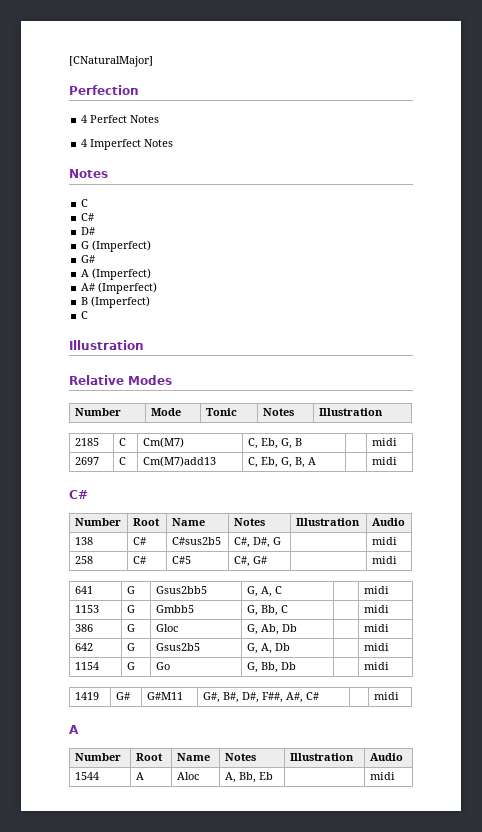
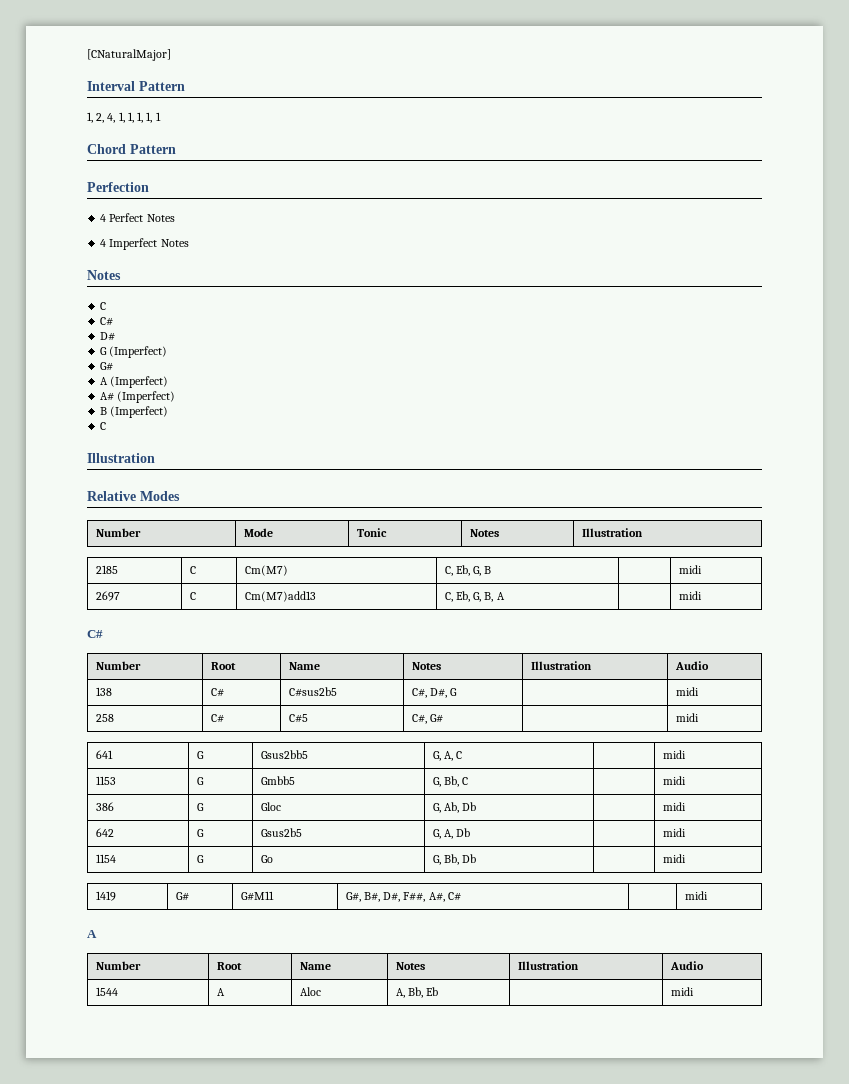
(153, 61) none -> [87,81,185,91] [87,112,161,123] [87,144,176,154] // Interval Pattern // 1, 2, 4, 1, 1, 1, 1, 1 // Chord Pattern

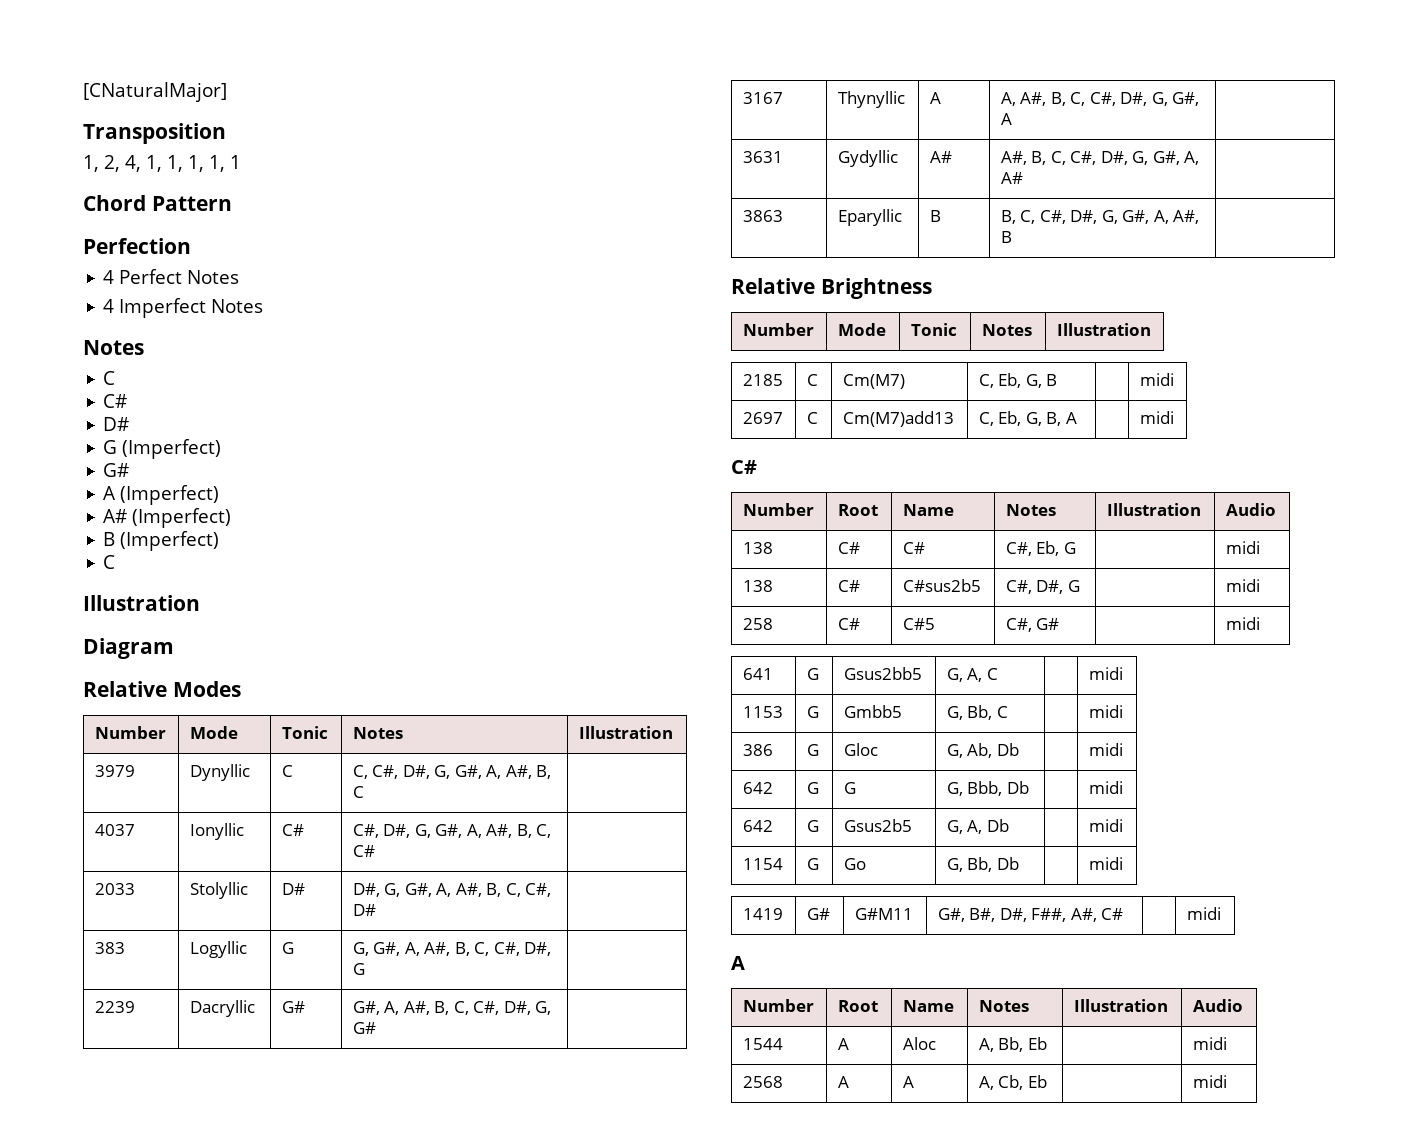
[87,81,185,91] Interval Pattern -> [83,123,226,144] Transposition
(155, 458) none -> [83,638,174,659] // Diagram
(643, 532) none -> [94,765,135,777] [189,764,250,781] [281,765,293,777] [352,765,552,779] [352,786,364,798] [94,824,135,836] [189,823,244,840] [281,824,304,836] [352,824,552,838] [352,845,375,857] [94,883,135,895] [189,882,248,899] [281,883,305,895] [352,883,552,897] [352,904,376,916] [94,942,125,954] [189,941,247,958] [281,942,294,954] [352,942,552,956] [352,963,365,975] [94,1001,135,1013] [189,1000,255,1017] [281,1001,305,1013] [352,1001,552,1015] [352,1022,376,1034] [742,92,783,104] [837,91,905,108] [929,92,941,104] [1000,92,1200,106] [1000,113,1012,125] [742,151,783,163] [837,150,898,167] [929,151,952,163] [1000,151,1200,165] [1000,172,1023,184] [742,210,783,222] [837,209,902,226] [929,210,941,222] [1000,210,1200,224] [1000,231,1012,243] [731,278,932,299] [742,323,814,336] [837,323,886,336] [910,323,957,336] [981,324,1032,336] [1056,323,1151,336] // 3979 | Dynyllic | C | C, C#, D#, G, G#, A, A#, B, C | // 4037 | Ionyllic | C# | C#, D#, G, G#, A, A#, B, C, C# | // 2033 | Stolyllic | D# | D#, G, G#, A, A#, B, C, C#, D# | // 383 | Logyllic | G | G, G#, A, A#, B, C, C#, D#, G | // 2239 | Dacryllic | G# | G#, A, A#, B, C, C#, D#, G, G# | // 3167 | Thynyllic | A | A, A#, B, C, C#, D#, G, G#, A | // 3631 | Gydyllic | A# | A#, B, C, C#, D#, G, G#, A, A# | // 3863 | Eparyllic | B | B, C, C#, D#, G, G#, A, A#, B | // Relative Brightness // Number | Mode | Tonic | Notes | Illustration
(709, 665) none -> [742,542,773,554] [837,542,860,554] [902,542,925,554] [1005,541,1076,556] [1225,541,1260,554] // 138 | C# | C# | C#, Eb, G | | midi
(686, 806) none -> [742,782,773,794] [806,782,819,794] [843,782,856,794] [946,781,1029,796] [1088,781,1123,794] // 642 | G | G | G, Bbb, Db | | midi
(694, 991) none -> [742,1076,783,1088] [837,1076,849,1088] [902,1076,914,1088] [978,1075,1047,1090] [1192,1075,1227,1088] // 2568 | A | A | A, Cb, Eb | | midi

